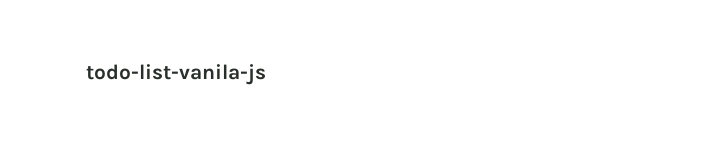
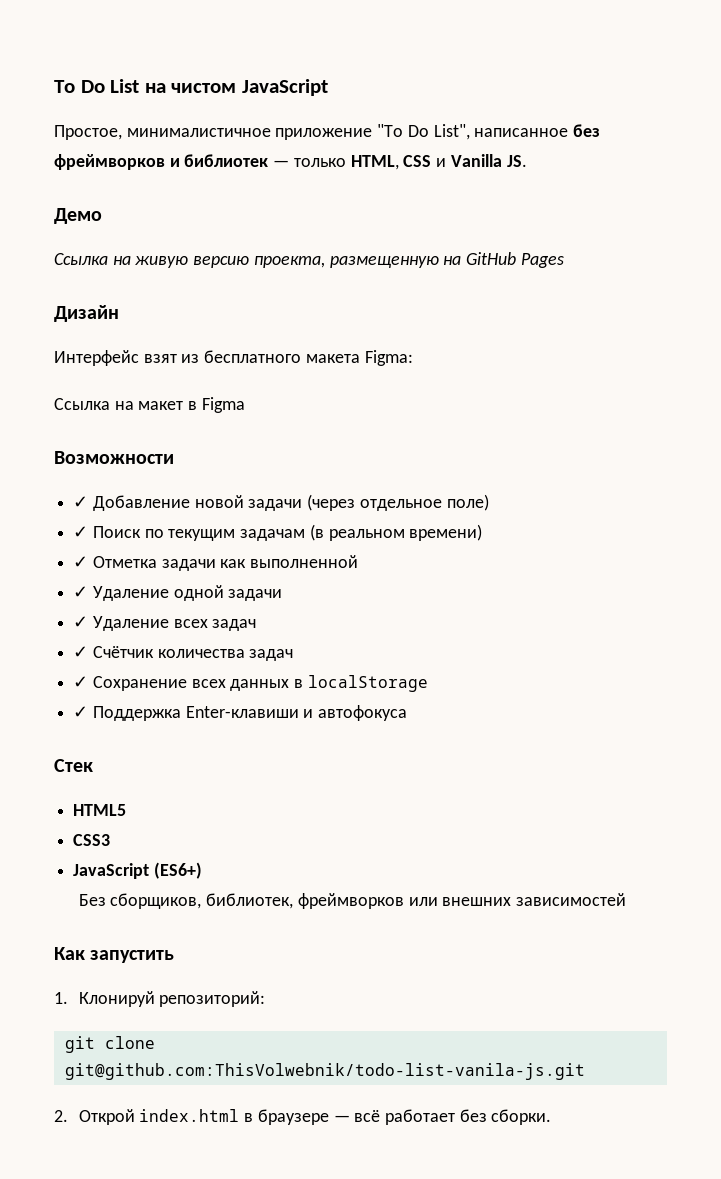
[86,64,266,85] todo-list-vanila-js -> [54,79,328,96] [54,124,601,140] [54,154,527,170] [54,208,102,224] [54,252,564,268] [54,305,119,322] [54,350,413,366] [54,397,245,413] [54,451,174,464] [73,494,489,511] [73,524,483,541] [73,555,359,571] [73,585,283,601] [73,616,257,631] [73,646,294,661] [73,675,428,692] [73,705,408,721] [54,759,93,772] [73,804,127,816] [73,834,111,846] [73,862,202,879] [78,893,626,909] [54,947,175,963] [54,991,266,1007] [64,1036,155,1053] [64,1063,585,1080] [54,1109,552,1125] To Do List на чистом JavaScript // Простое, минималистичное приложение "To Do List", написанное без фреймворков и библиотек — только HTML, CSS и Vanilla JS. // Демо // Ссылка на живую версию проекта, размещенную на GitHub Pages // Дизайн // Интерфейс взят из бесплатного макета Figma: // Ссылка на макет в Figma // Возможности // ✓ Добавление новой задачи (через отдельное поле) // ✓ Поиск по текущим задачам (в реальном времени) // ✓ Отметка задачи как выполненной // ✓ Удаление одной задачи // ✓ Удаление всех задач // ✓ Счётчик количества задач // ✓ Сохранение всех данных в localStorage // ✓ Поддержка Enter-клавиши и автофокуса // Стек // HTML5 // CSS3 // JavaScript (ES6+) // Без сборщиков, библиотек, фреймворков или внешних зависимостей // Как запустить // 1. Клонируй репозиторий: // git clone git@github.com:ThisVolwebnik/todo-list-vanila-js.git // 2. Открой index.html в браузере — всё работает без сборки.

